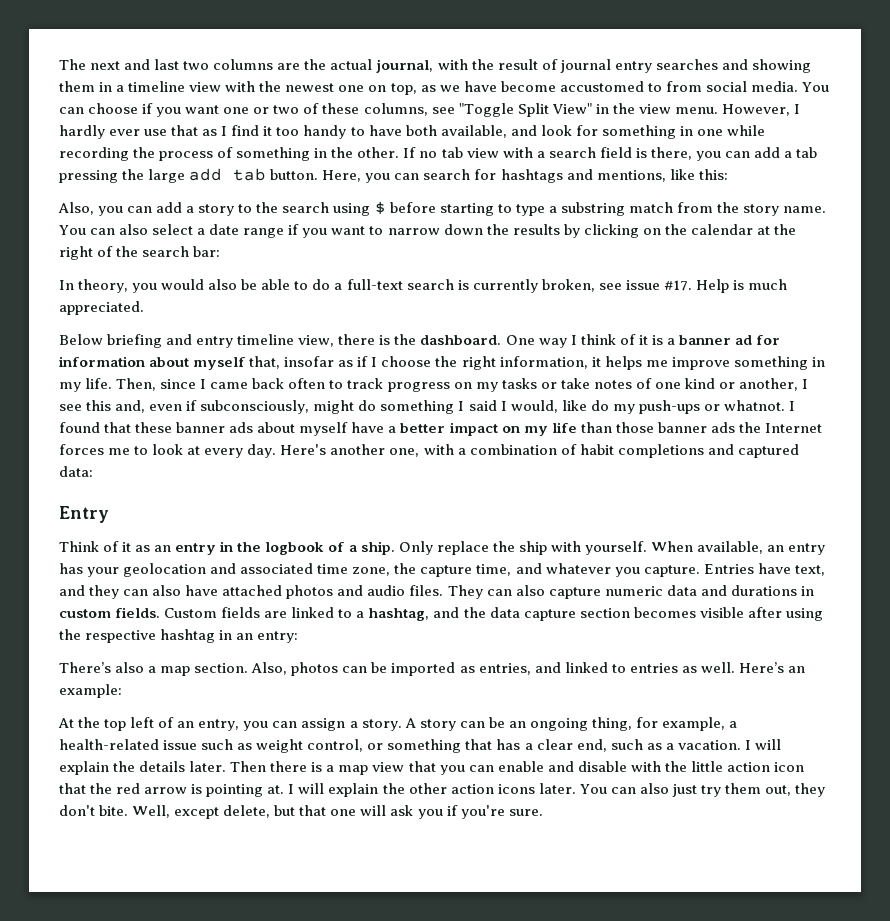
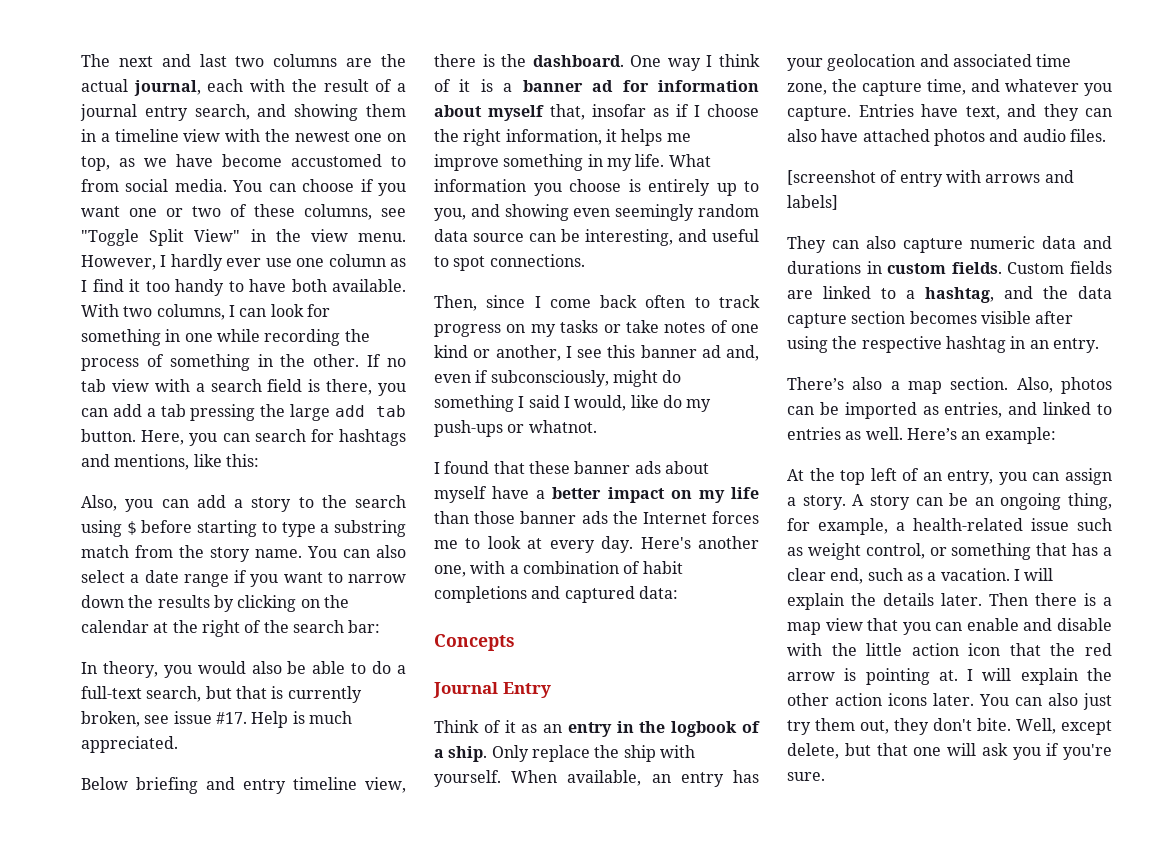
(434, 66) none -> [207,79,244,92] each
(558, 64) none -> [397,83,407,92] a
[655,59,718,70] searches -> [194,104,250,120] search,
[171,125,199,136] that -> [296,254,386,267] one column
[440,125,537,138] available, and -> [332,279,406,292] [81,304,267,320] available. With two columns, I can
[406,279,454,290] search -> [146,686,267,702] search, but that
(113, 383) none -> [668,154,711,167] [434,179,759,196] [434,204,759,221] [434,229,759,246] [434,254,585,271] What information you choose is entirely up to you, and showing even seemingly random data source can be interesting, and useful to spot connections. //
[210,382,249,389] came -> [549,299,591,308] come
(112, 405) none -> [640,345,721,358] banner ad
(785, 405) none -> (597, 426) //
(93, 471) none -> [434,634,515,651] [433,682,498,698] Concepts // Journal
(444, 590) none -> [787,170,1074,187] [787,195,838,210] // [screenshot of entry with arrows and labels] //
[257,631,299,643] entry: -> [1052,338,1099,353] entry.

